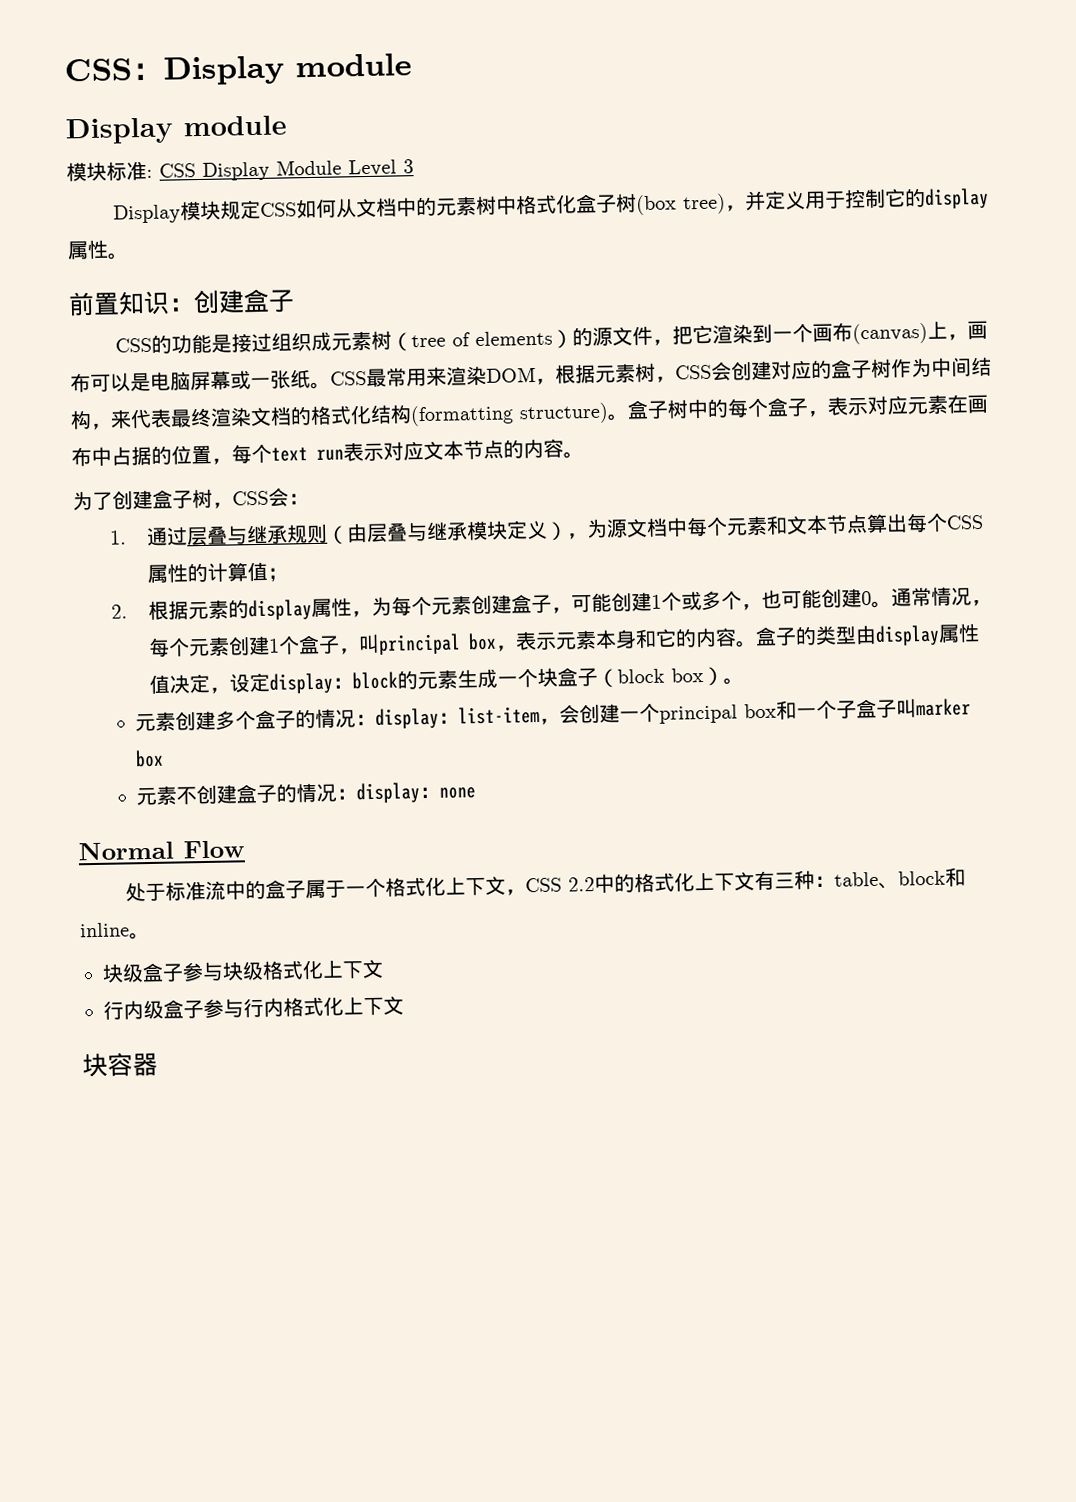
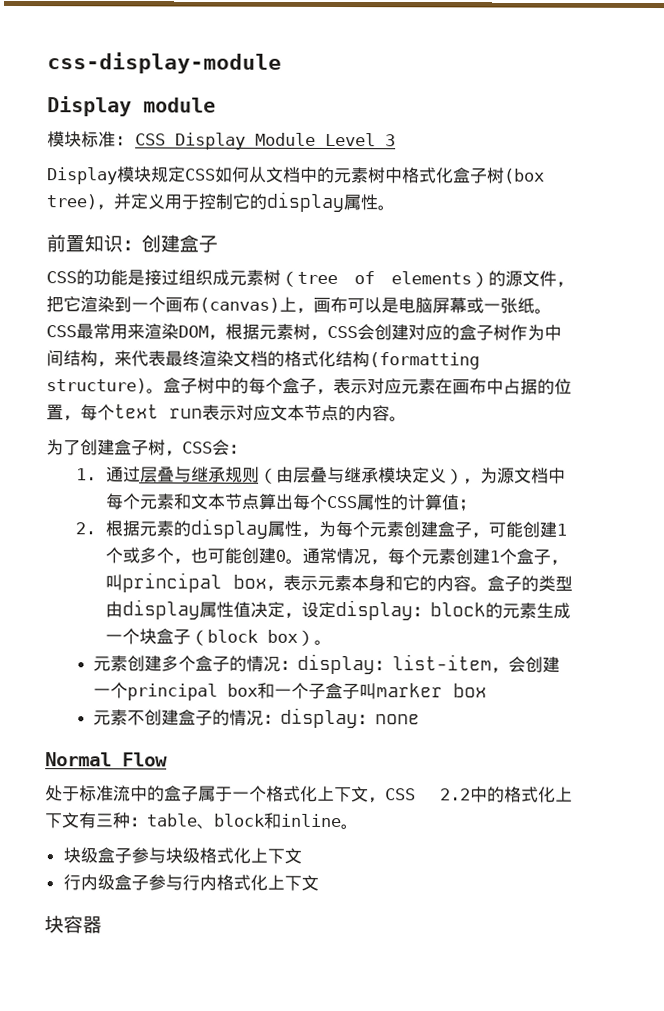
[64,53,412,86] CSS：Display module -> [47,52,282,74] css-display-module

